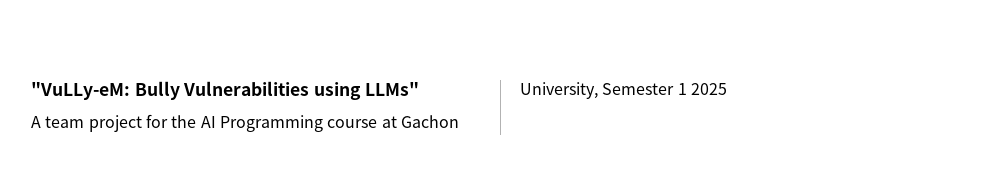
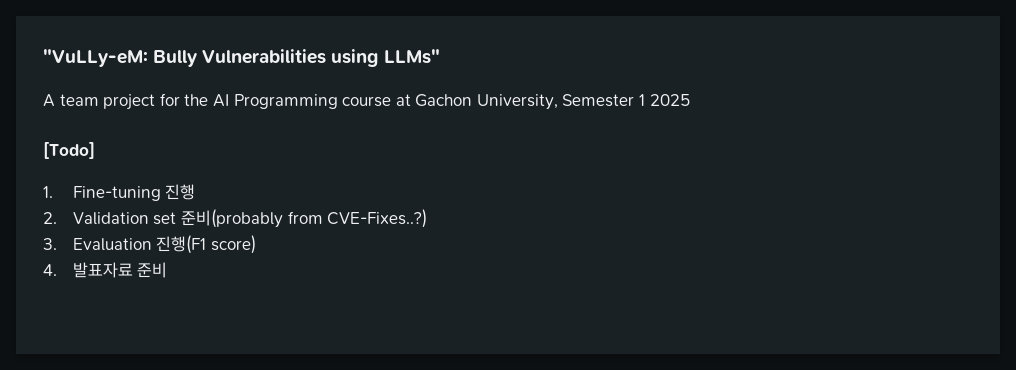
(727, 89) none -> [43,142,95,159] [43,184,196,201] [43,209,428,228] [43,235,256,254] [43,262,168,278] // [Todo] // 1. Fine-tuning 진행 // 2. Validation set 준비(probably from CVE-Fixes..?) // 3. Evaluation 진행(F1 score) // 4. 발표자료 준비

